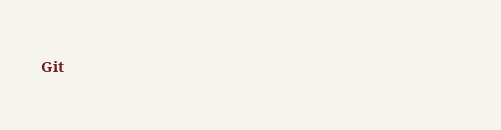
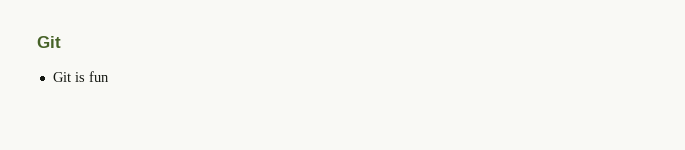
[41,61,64,72] Git -> [37,36,61,48] [52,71,109,82] Git // Git is fun

